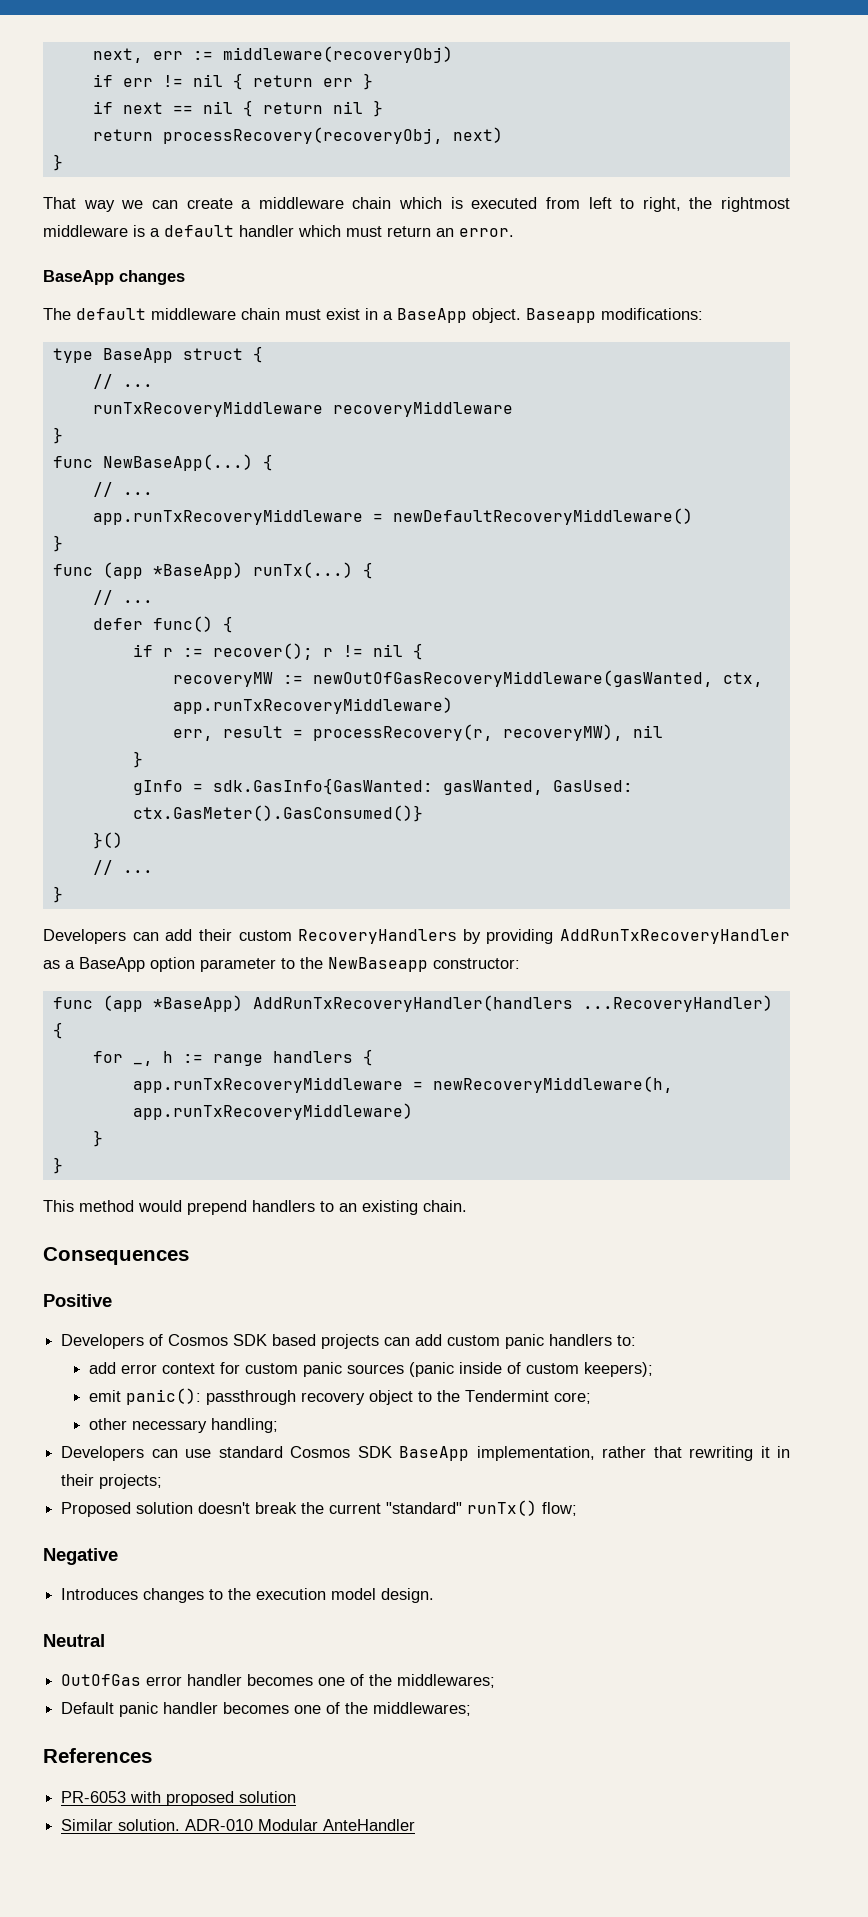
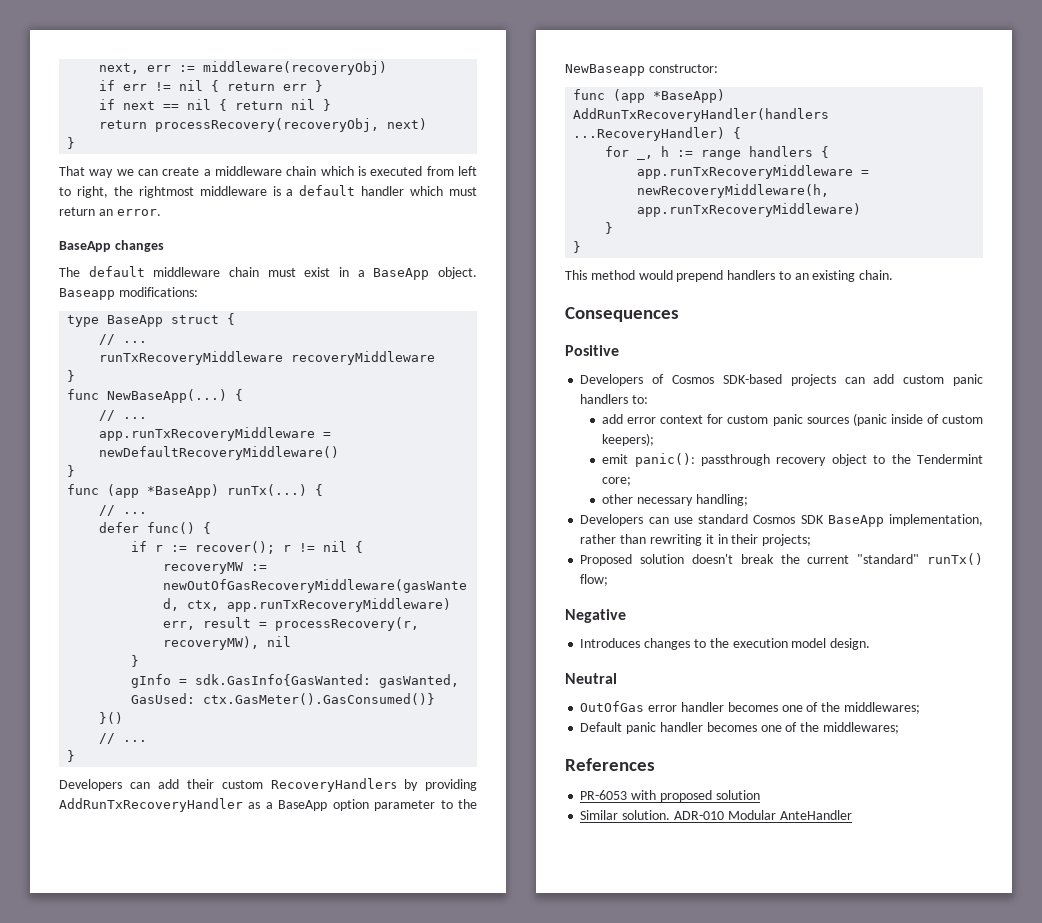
[233,1334,317,1346] SDK based -> [722,374,782,384] SDK-based
[653,1446,682,1458] that -> [620,534,647,544] than

